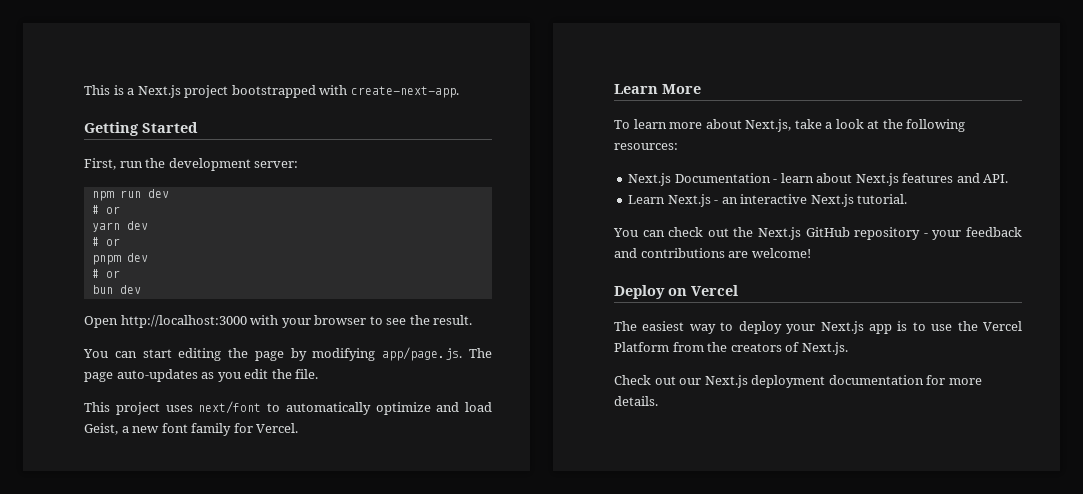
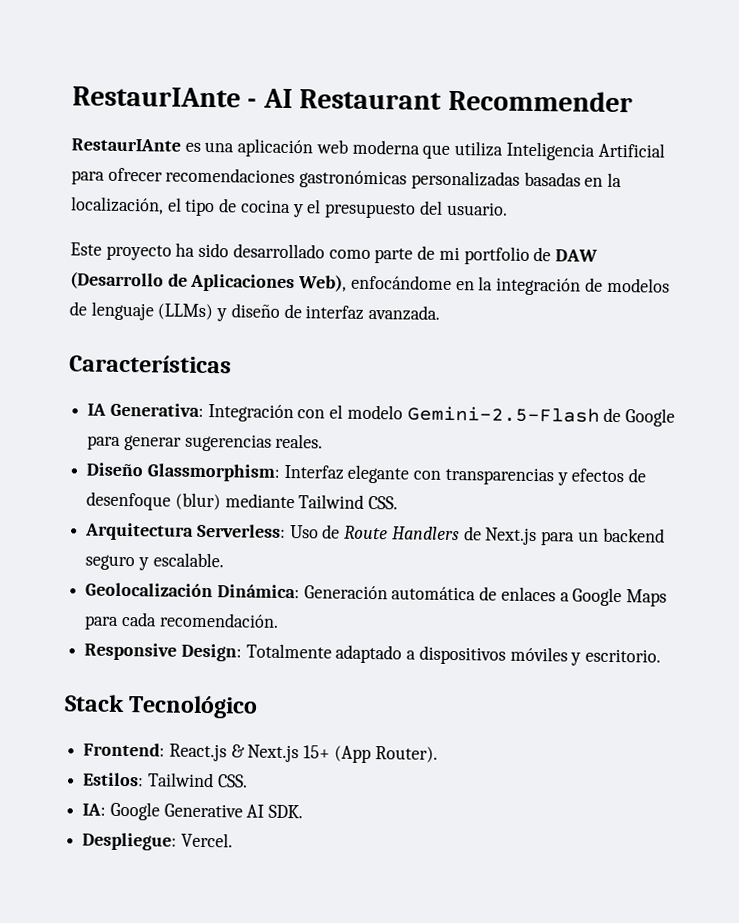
[84,85,459,98] [84,122,198,136] [84,158,299,171] [91,189,169,201] [91,205,120,214] [91,221,148,232] [91,237,120,246] [91,253,148,265] [91,269,120,278] [91,285,141,294] [84,315,473,328] [83,347,492,361] [84,369,319,382] [84,401,492,415] [84,423,299,436] [614,84,701,94] [614,119,966,132] [614,143,678,150] [628,173,1009,186] [628,194,908,207] [613,227,1022,240] [614,248,811,258] [614,285,738,299] [614,321,1022,334] [614,342,848,355] [614,375,982,388] [614,396,658,406] This is a Next.js project bootstrapped with create-next-app. // Getting Started // First, run the development server: // npm run dev // # or // yarn dev // # or // pnpm dev // # or // bun dev // Open http://localhost:3000 with your browser to see the result. // You can start editing the page by modifying app/page.js. The page auto-updates as you edit the file. // This project uses next/font to automatically optimize and load Geist, a new font family for Vercel. // Learn More // To learn more about Next.js, take a look at the following resources: // Next.js Documentation - learn about Next.js features and API. // Learn Next.js - an interactive Next.js tutorial. // You can check out the Next.js GitHub repository - your feedback and contributions are welcome! // Deploy on Vercel // The easiest way to deploy your Next.js app is to use the Vercel Platform from the creators of Next.js. // Check out our Next.js deployment documentation for more details. -> [72,86,633,113] [71,138,665,161] [71,167,623,190] [71,196,508,219] [70,242,598,265] [70,271,670,296] [69,301,441,322] [69,354,232,374] [87,402,676,427] [87,433,324,452] [86,462,647,486] [86,491,399,511] [85,522,665,546] [85,552,224,571] [85,582,668,607] [84,611,279,630] [84,642,662,666] [64,694,259,719] [83,742,438,764] [83,772,248,788] [82,801,304,821] [82,832,233,851] RestaurIAnte - AI Restaurant Recommender // RestaurIAnte es una aplicación web moderna que utiliza Inteligencia Artificial para ofrecer recomendaciones gastronómicas personalizadas basadas en la localización, el tipo de cocina y el presupuesto del usuario. // Este proyecto ha sido desarrollado como parte de mi portfolio de DAW (Desarrollo de Aplicaciones Web), enfocándome en la integración de modelos de lenguaje (LLMs) y diseño de interfaz avanzada. // Características // IA Generativa: Integración con el modelo Gemini-2.5-Flash de Google para generar sugerencias reales. // Diseño Glassmorphism: Interfaz elegante con transparencias y efectos de desenfoque (blur) mediante Tailwind CSS. // Arquitectura Serverless: Uso de Route Handlers de Next.js para un backend seguro y escalable. // Geolocalización Dinámica: Generación automática de enlaces a Google Maps para cada recomendación. // Responsive Design: Totalmente adaptado a dispositivos móviles y escritorio. // Stack Tecnológico // Frontend: React.js & Next.js 15+ (App Router). // Estilos: Tailwind CSS. // IA: Google Generative AI SDK. // Despliegue: Vercel.

